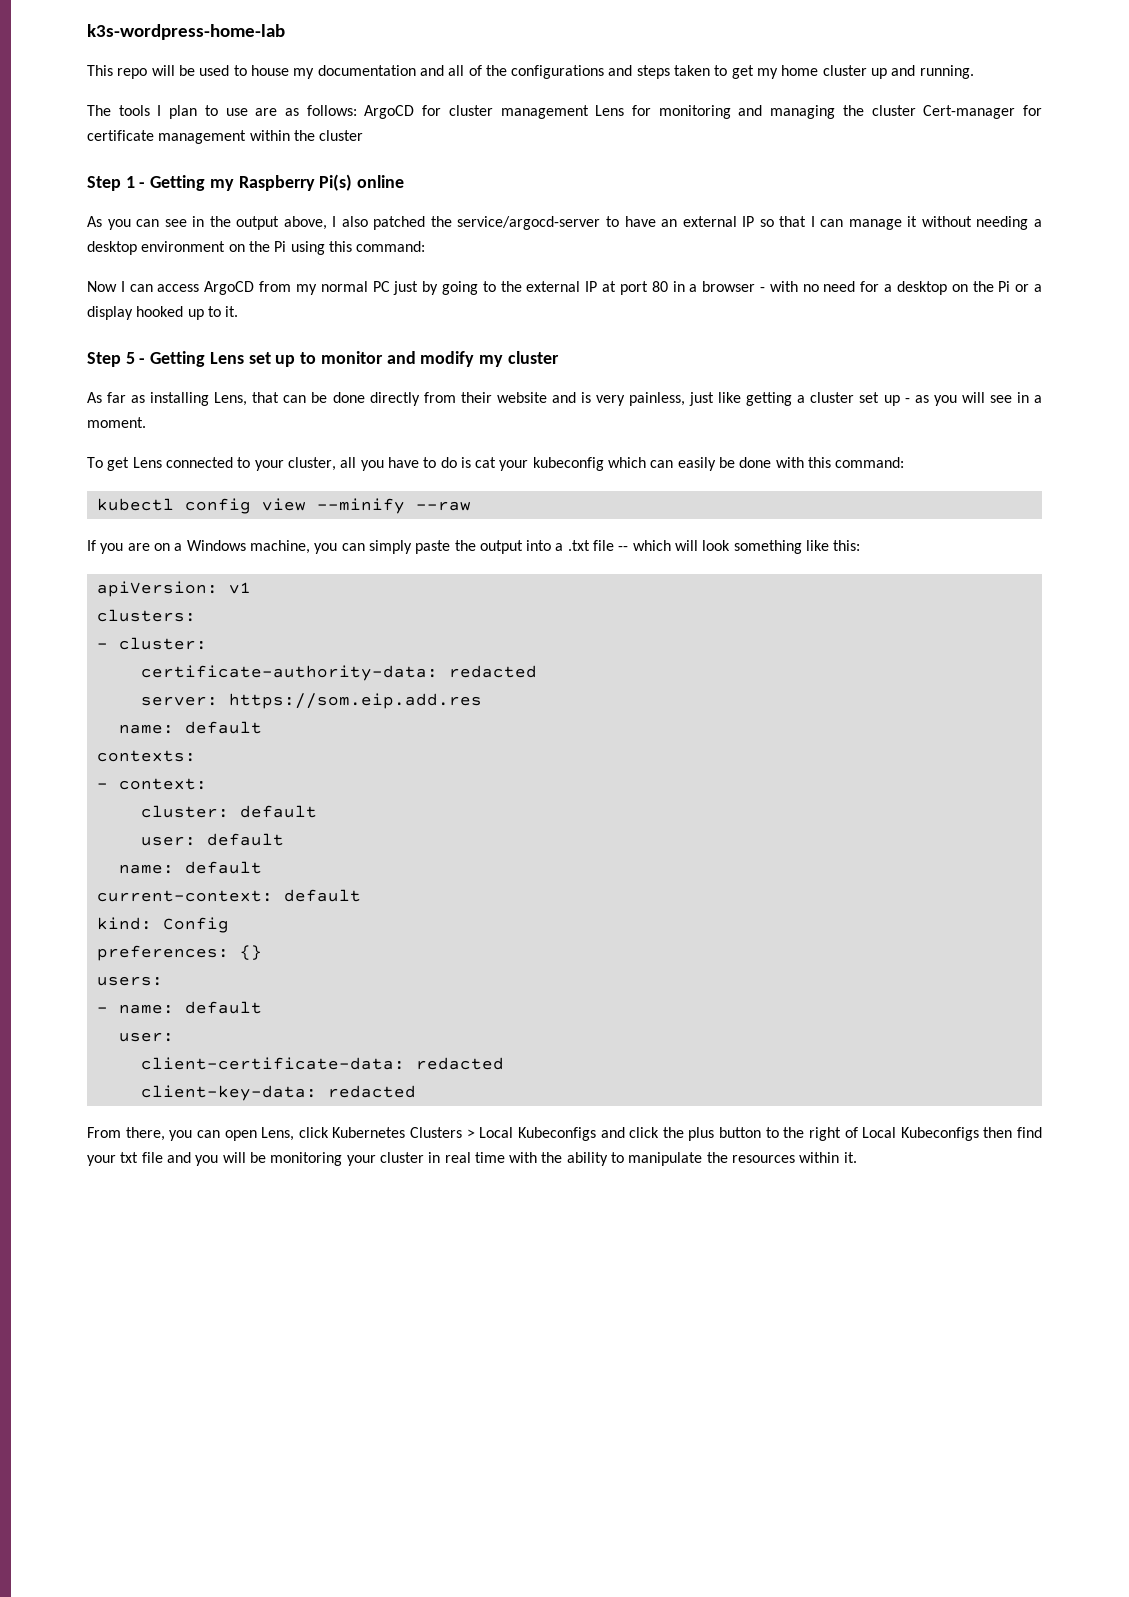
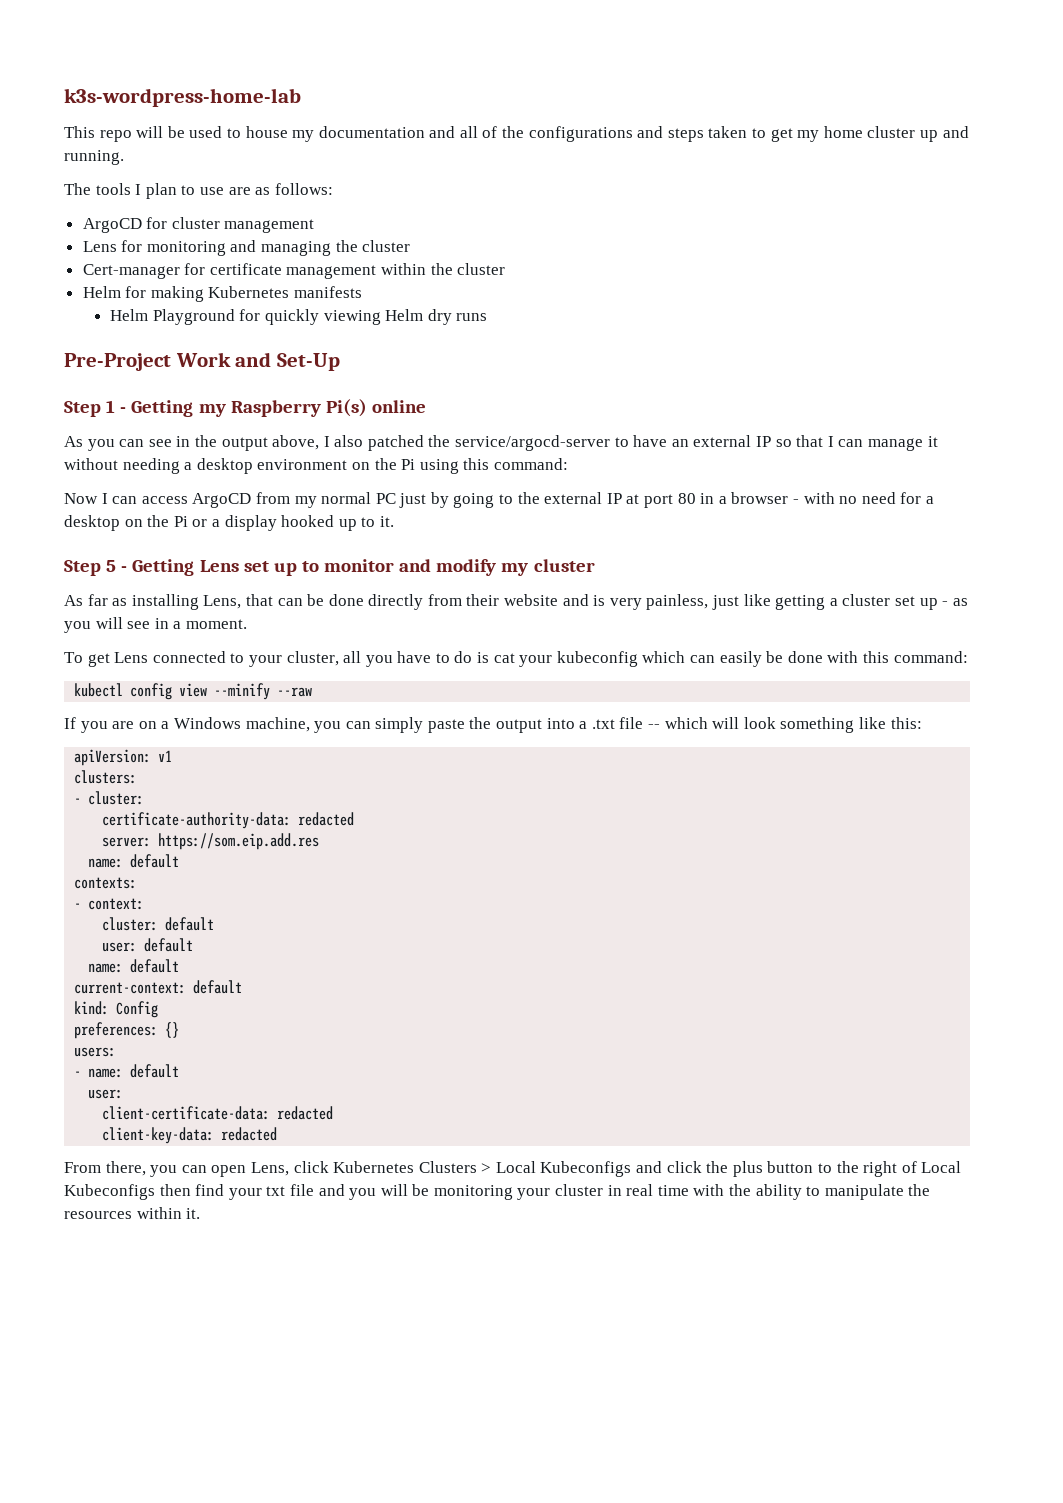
(357, 110) none -> (333, 189) //
(589, 112) none -> (315, 226) //
(916, 110) none -> (411, 246) //
(364, 135) none -> [82,286,363,302] [110,309,488,325] [64,352,340,371] // Helm for making Kubernetes manifests // Helm Playground for quickly viewing Helm dry runs // Pre-Project Work and Set-Up

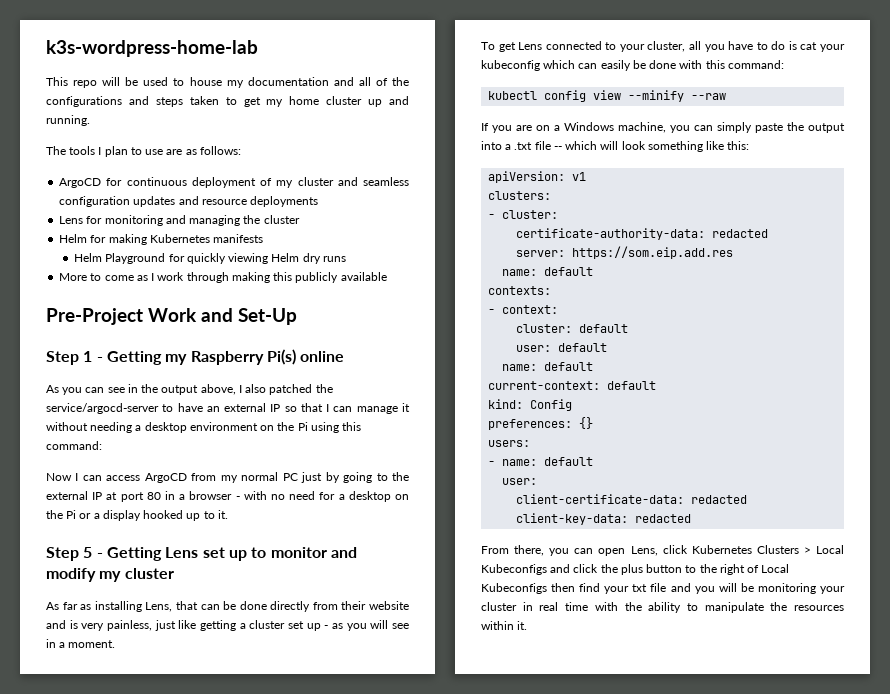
[171,217,315,233] cluster management -> [126,177,409,188] [59,196,319,207] continuous deployment of my cluster and seamless configuration updates and resource deployments
[82,263,506,279] // Cert-manager for certificate management within the cluster -> (300, 219) none
(488, 317) none -> [59,272,387,283] // More to come as I work through making this publicly available

